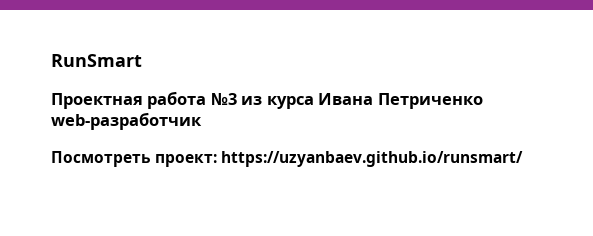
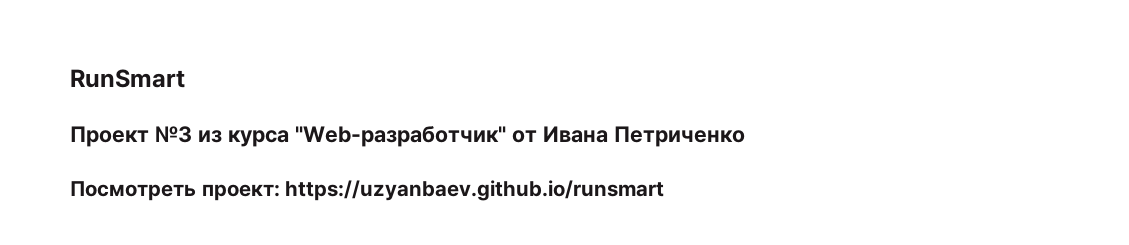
[51,91,207,109] Проектная работа -> [70,126,149,147] Проект
(314, 102) none -> [294,126,537,147] "Web-разработчик" от
[51,112,202,130] web-разработчик -> (745, 136) none
[221,151,524,167] https://uzyanbaev.github.io/runsmart/ -> [285,180,665,201] https://uzyanbaev.github.io/runsmart

